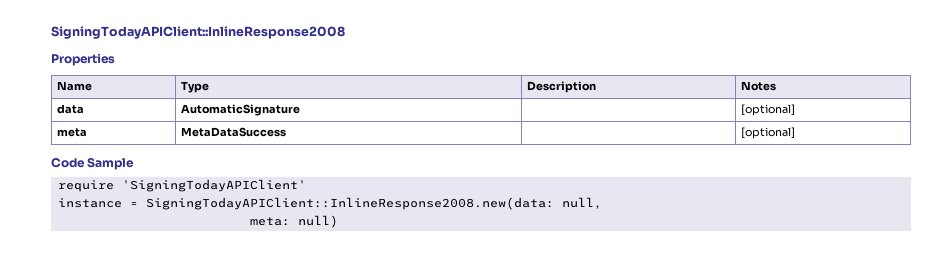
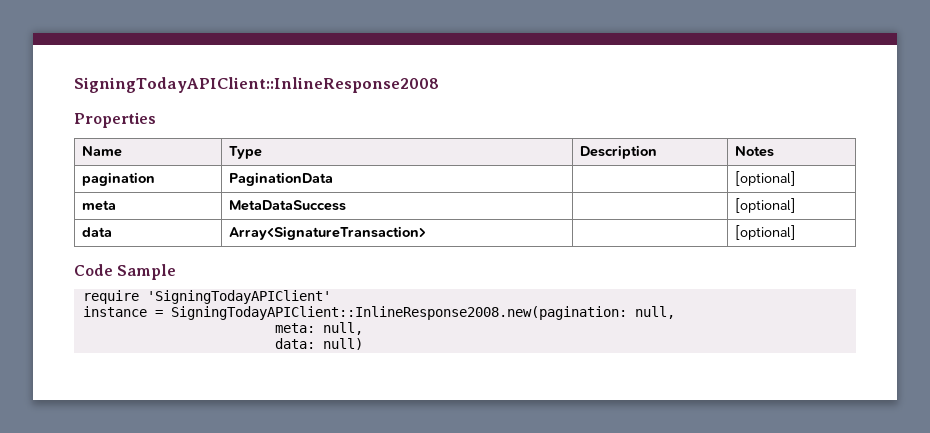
[56,104,84,114] [180,104,300,116] data | AutomaticSignature -> [81,172,155,186] [228,172,333,186] pagination | PaginationData
(795, 133) none -> [81,227,112,237] [228,226,426,240] [734,225,796,240] // data | Array<SignatureTransaction> | | [optional]
[145,197,554,210] SigningTodayAPIClient::InlineResponse2008.new(data: -> [170,306,627,320] SigningTodayAPIClient::InlineResponse2008.new(pagination:
(290, 221) none -> [322,322,363,335] [274,338,315,349] null, // data:

